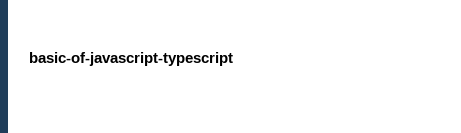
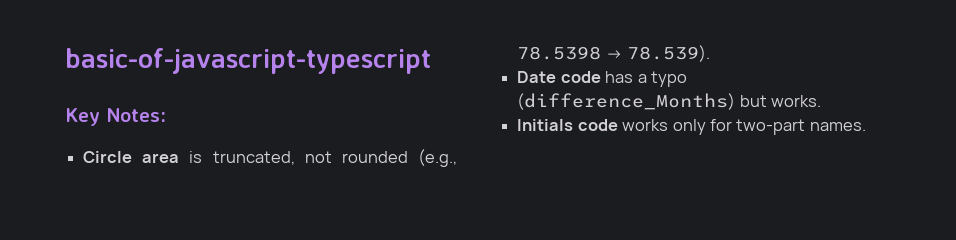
(233, 59) none -> [65,108,166,126] [83,149,457,167] [517,45,711,62] [517,71,687,87] [517,93,822,110] [517,119,866,135] // Key Notes: // Circle area is truncated, not rounded (e.g., 78.5398 → 78.539). // Date code has a typo (difference_Months) but works. // Initials code works only for two-part names.

